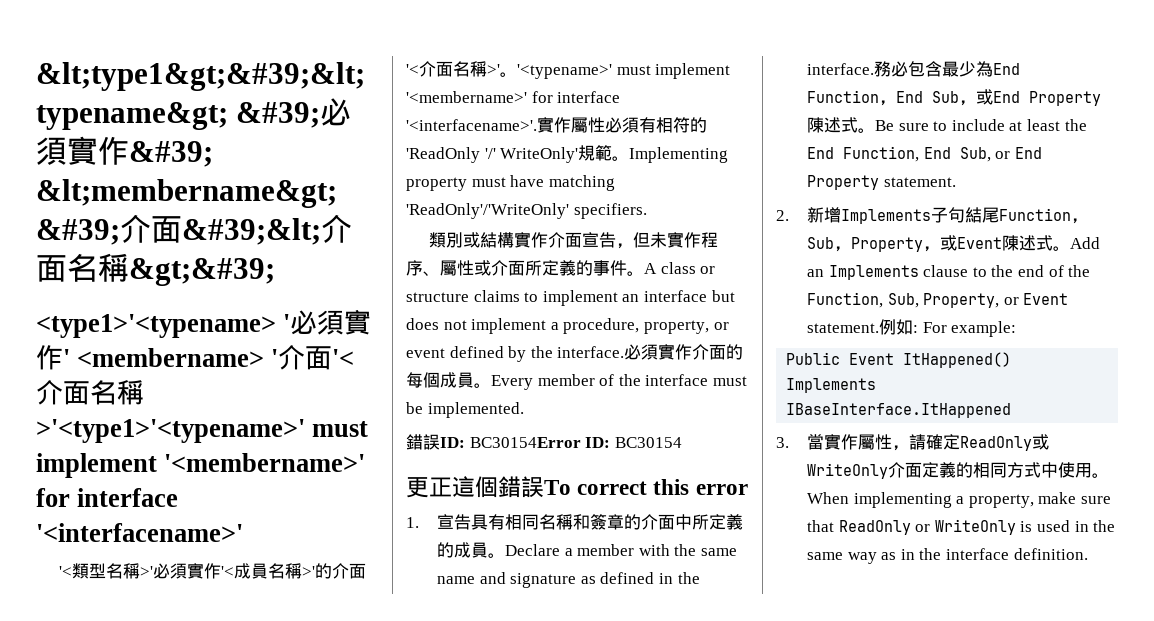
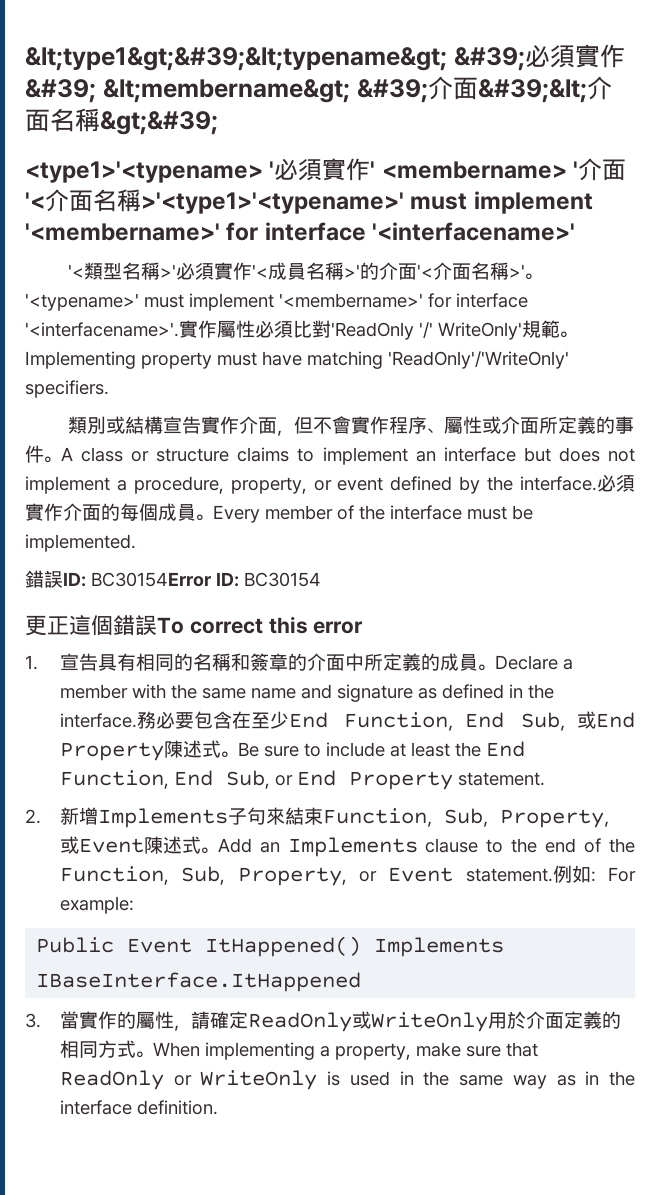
[639,117,707,133] 有相符的 -> [293,320,331,338] 比對
[514,232,668,249] 實作介面宣告，但未 -> [162,416,351,436] 宣告實作介面，但不會
(540, 522) none -> [173,653,193,671] 的
[908,61,994,77] 包含最少為 -> [174,711,289,729] 要包含在至少
[965,207,1000,223] 結尾 -> [265,807,323,825] 來結束
(859, 442) none -> [116,1011,136,1029] 的
(889, 471) none -> [487,1011,526,1029] 用於
[1041,462,1093,478] 中使用 -> (136, 1049) none

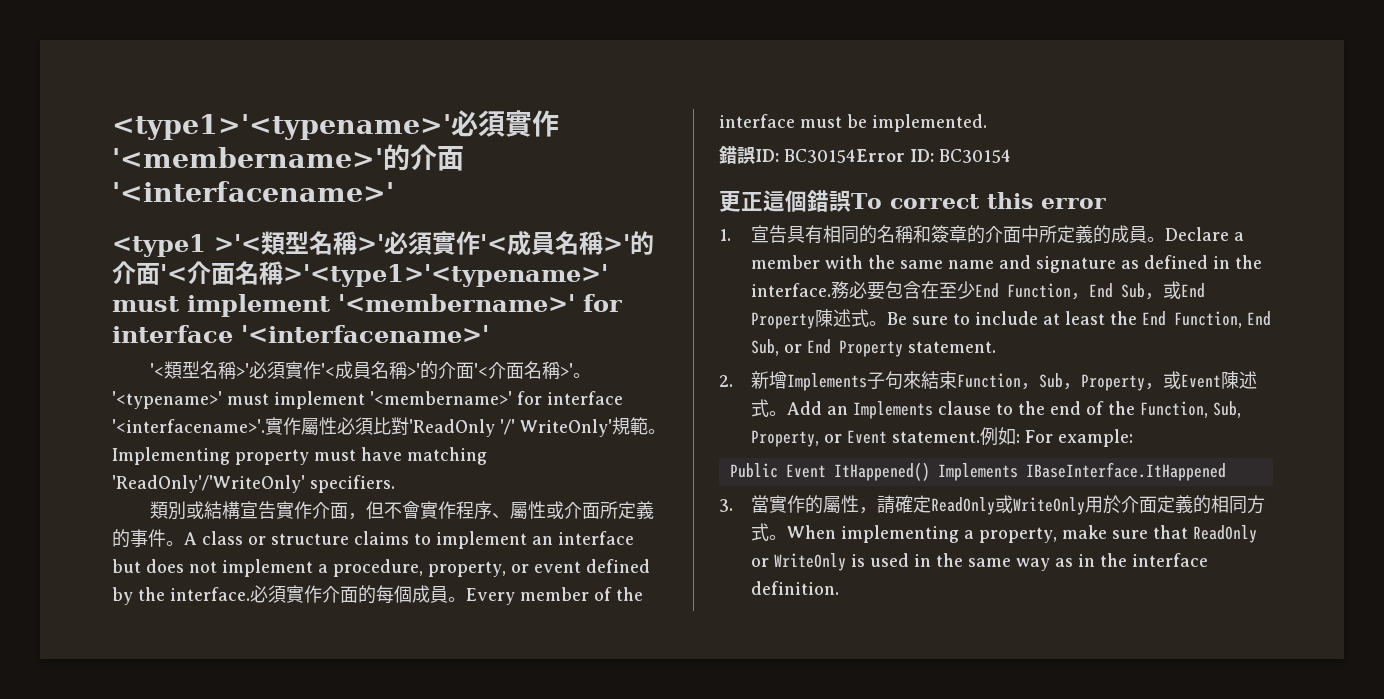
[25,44,625,71] [25,76,612,103] [25,108,218,135] [25,158,579,183] &lt;type1&gt;&#39;&lt;typename&gt; &#39;必須實作&#39; &lt;membername&gt; &#39;介面&#39;&lt;介面名稱&gt;&#39; // <type1>'<typename> '必須實作' <membername> ' -> [112,110,559,140] [112,144,464,171] [112,181,394,202] [112,231,654,257] <type1>'<typename>'必須實作'<membername>'的介面'<interfacename>' // <type1 >'<類型名稱>'必須實作'<成員名稱>'的

